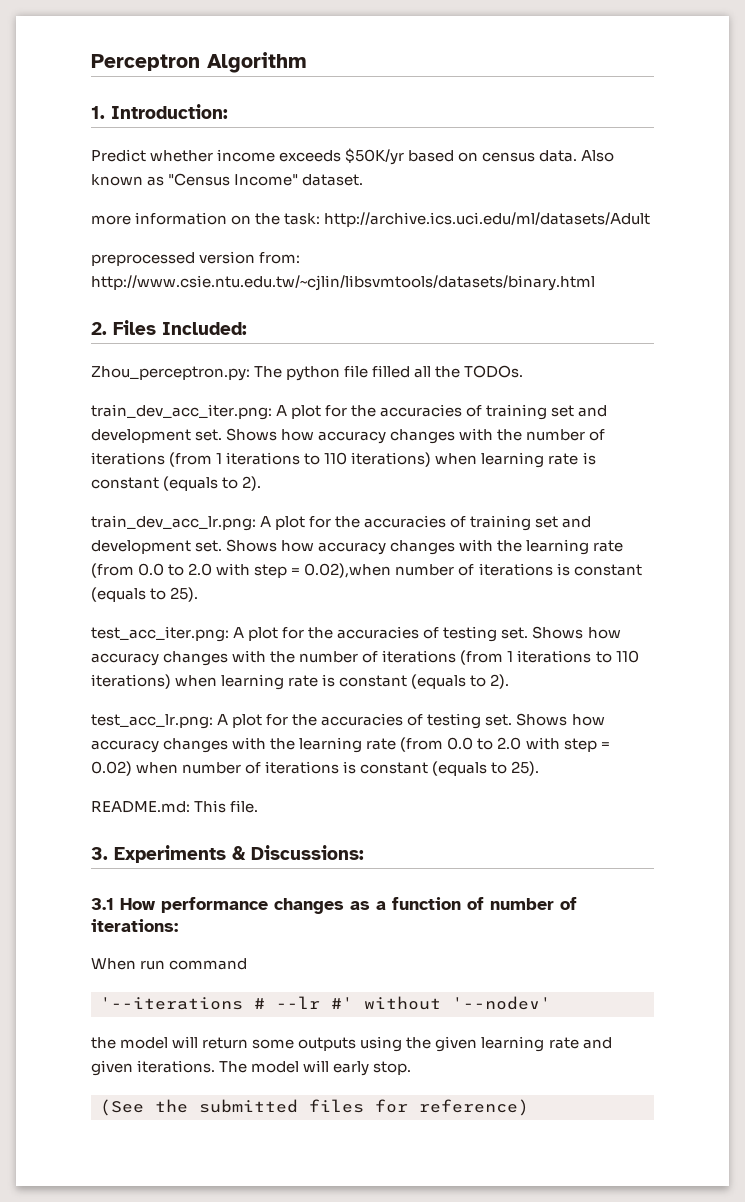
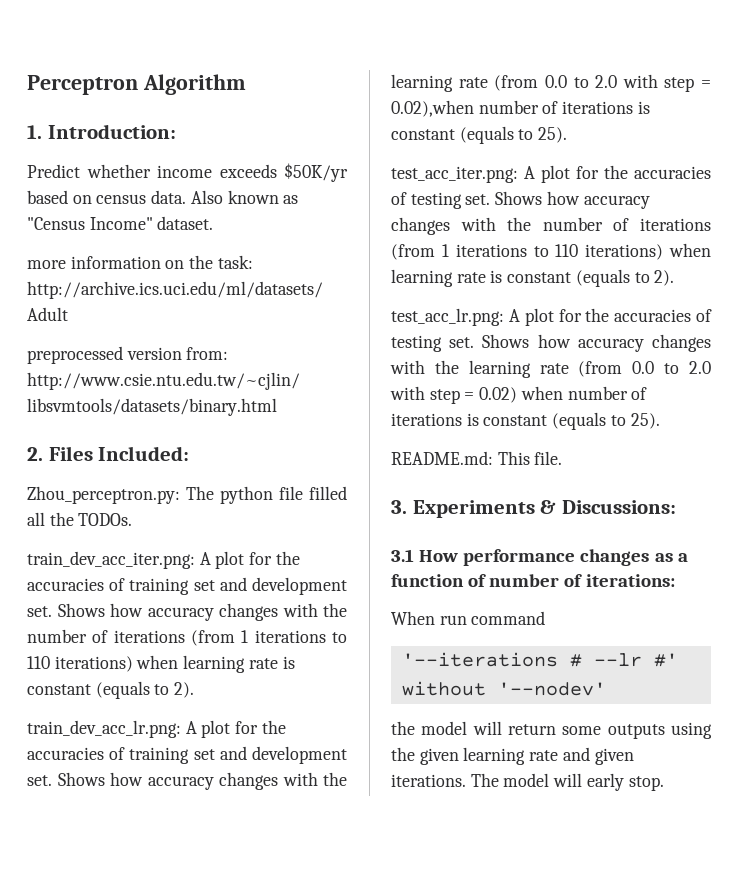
[100,1099,529,1116] // (See the submitted files for reference) -> (664, 783) none

